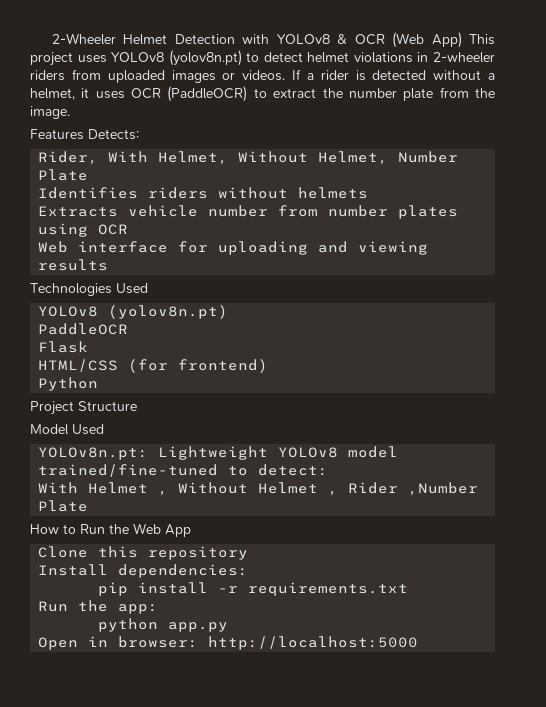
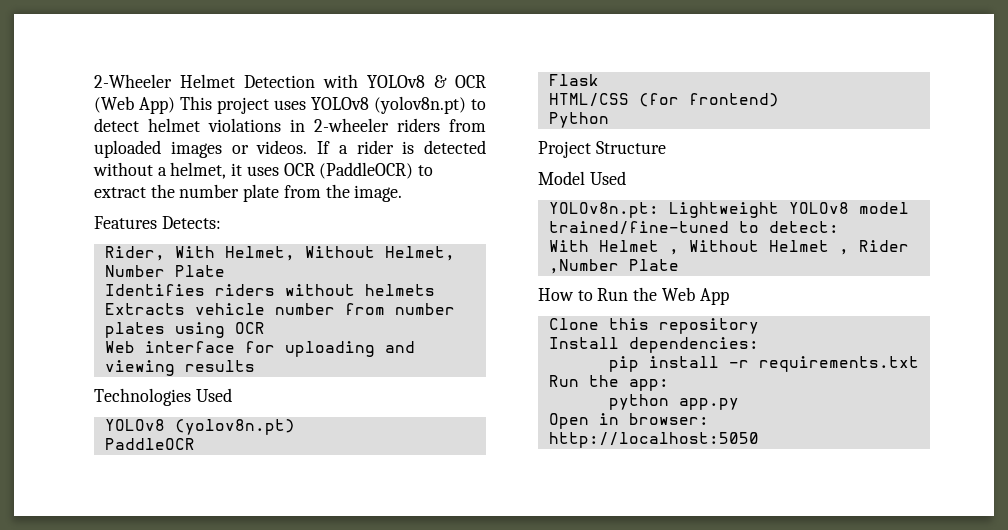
[208,636,419,650] http://localhost:5000 -> [548,432,759,448] http://localhost:5050

